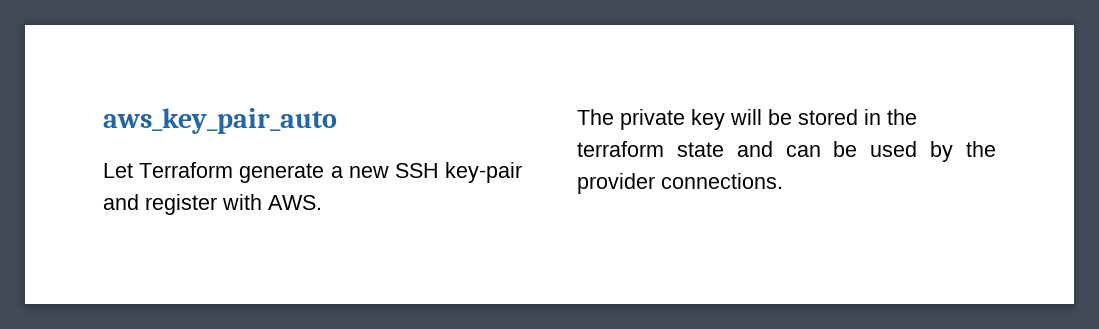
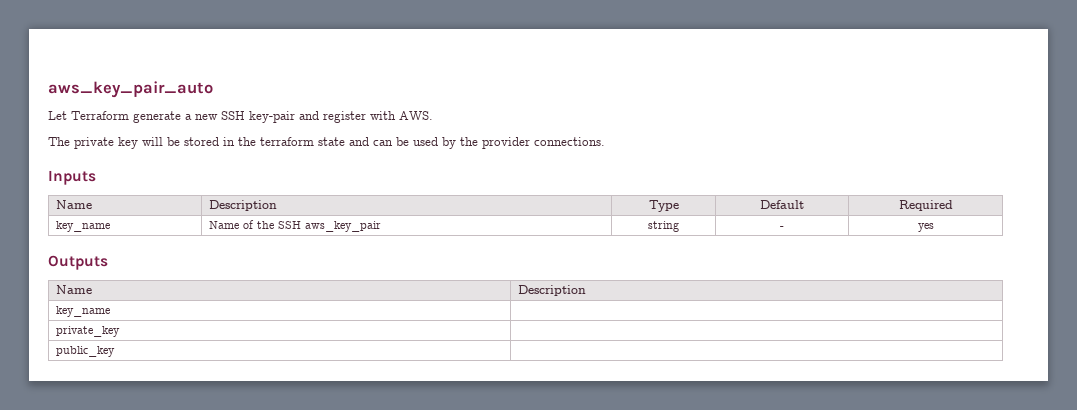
(783, 181) none -> [48,170,96,185] [56,200,93,209] [209,200,278,211] [648,200,679,212] [760,200,804,209] [898,200,953,211] [56,221,111,232] [209,220,382,232] [648,221,679,232] [780,226,784,229] [917,223,934,232] [48,255,108,270] [56,285,93,294] [518,285,587,296] [56,306,111,317] [56,326,121,337] [56,346,116,357] // Inputs // Name | Description | Type | Default | Required // key_name | Name of the SSH aws_key_pair | string | - | yes // Outputs // Name | Description // key_name | // private_key | // public_key |

